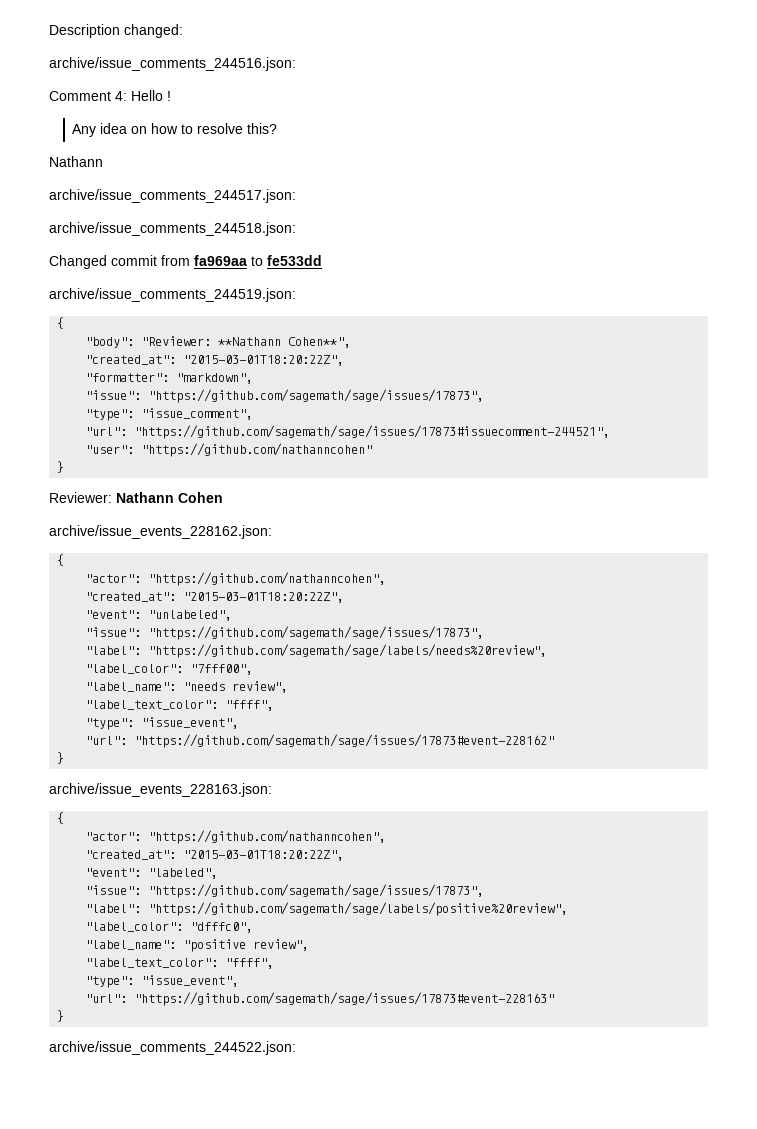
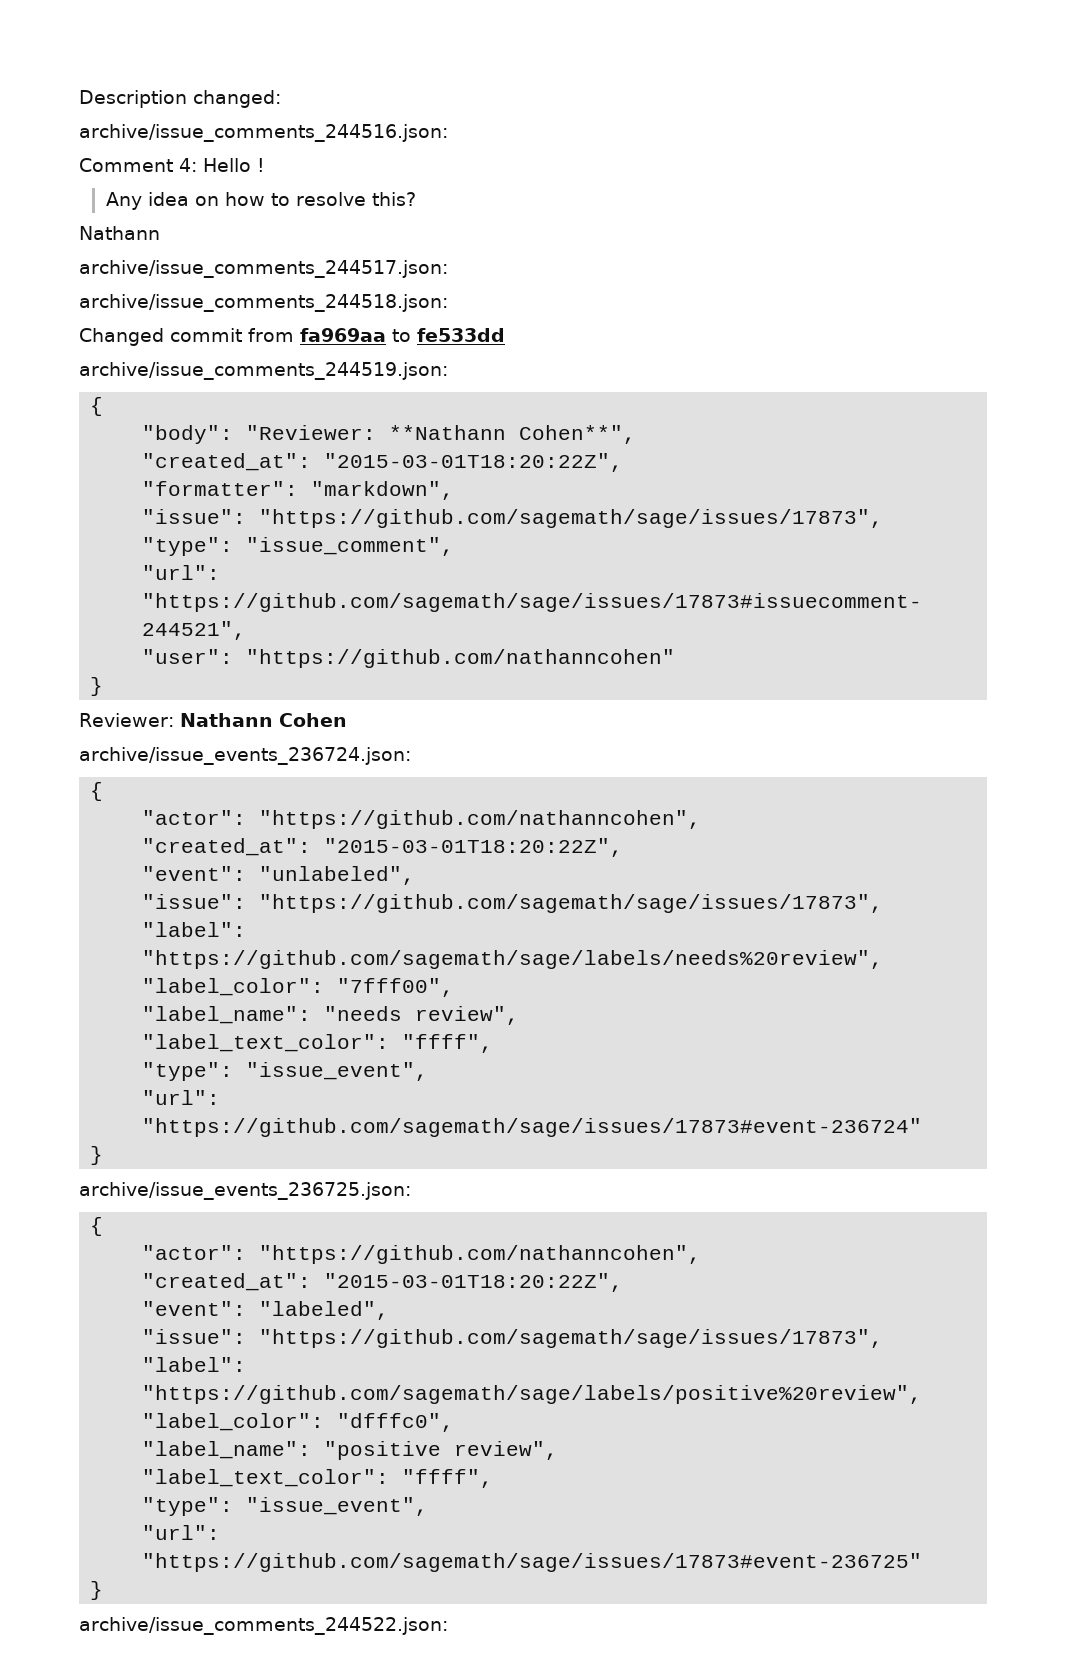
[49,525,272,539] archive/issue_events_228162.json: -> [79,747,411,765] archive/issue_events_236724.json:
[134,734,555,748] [57,752,65,764] [49,783,272,797] "https://github.com/sagemath/sage/issues/17873#event-228162" // } // archive/issue_events_228163.json: -> [142,1118,923,1137] [90,1146,104,1165] [79,1182,411,1200] "https://github.com/sagemath/sage/issues/17873#event-236724" // } // archive/issue_events_236725.json:
[134,992,555,1006] "https://github.com/sagemath/sage/issues/17873#event-228163" -> [142,1553,923,1572] "https://github.com/sagemath/sage/issues/17873#event-236725"

